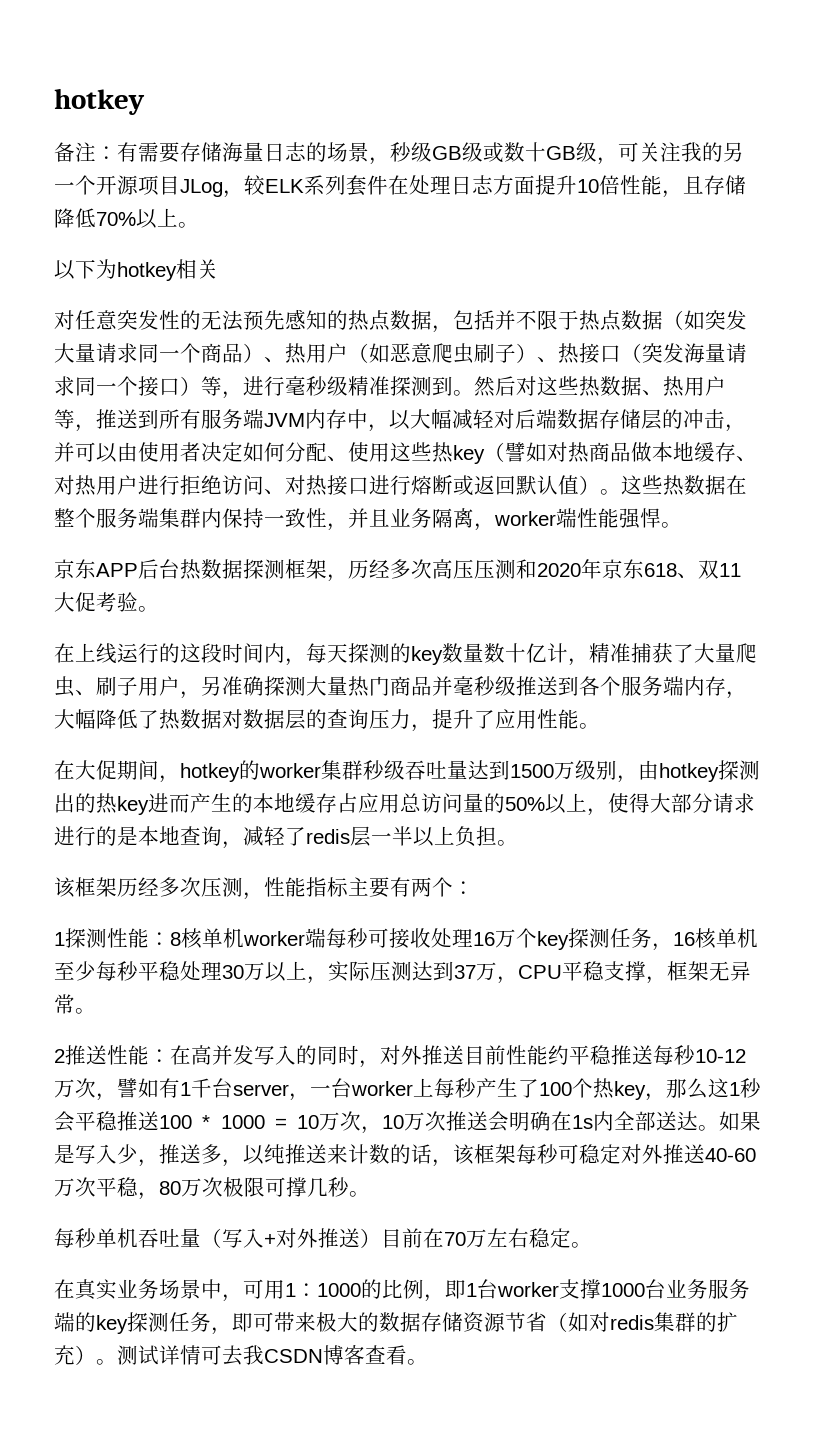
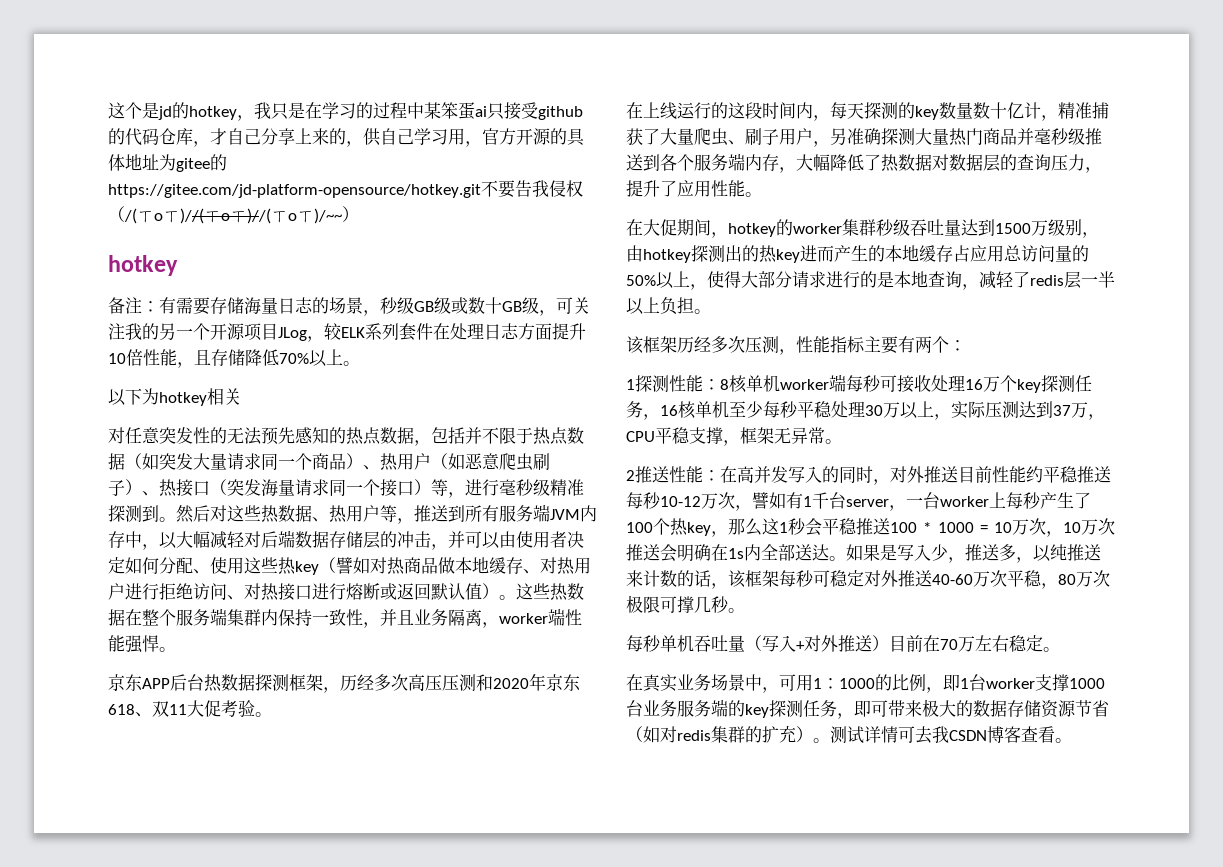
(54, 101) none -> [108,102,583,121] [108,128,585,147] [108,154,227,172] [108,180,583,198] [108,206,359,224] 这个是jd的hotkey，我只是在学习的过程中某笨蛋ai只接受github的代码仓库，才自己分享上来的，供自己学习用，官方开源的具体地址为gitee的https://gitee.com/jd-platform-opensource/hotkey.git不要告我侵权（/(ㄒoㄒ)//(ㄒoㄒ)//(ㄒoㄒ)/~~） //

